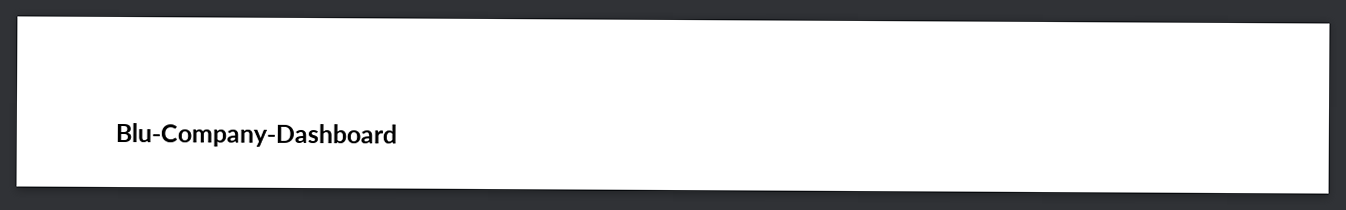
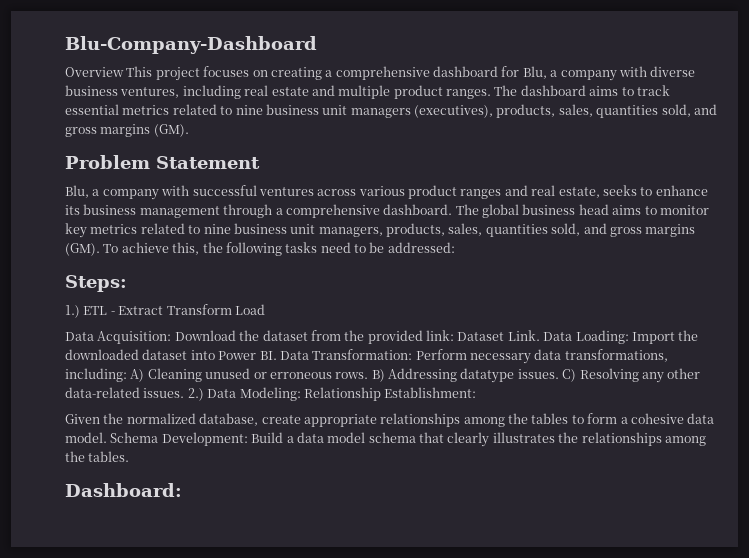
(397, 135) none -> [65,66,696,81] [65,85,670,99] [65,104,717,118] [65,124,189,137] [65,155,260,169] [65,185,708,200] [65,204,709,218] [65,223,696,238] [65,242,455,256] [65,275,127,292] [65,304,265,318] [65,330,699,344] [65,349,668,364] [65,368,701,383] [65,387,477,401] [65,413,715,427] [65,432,706,447] [65,451,130,462] [65,483,182,497] // Overview This project focuses on creating a comprehensive dashboard for Blu, a company with diverse business ventures, including real estate and multiple product ranges. The dashboard aims to track essential metrics related to nine business unit managers (executives), products, sales, quantities sold, and gross margins (GM). // Problem Statement // Blu, a company with successful ventures across various product ranges and real estate, seeks to enhance its business management through a comprehensive dashboard. The global business head aims to monitor key metrics related to nine business unit managers, products, sales, quantities sold, and gross margins (GM). To achieve this, the following tasks need to be addressed: // Steps: // 1.) ETL - Extract Transform Load // Data Acquisition: Download the dataset from the provided link: Dataset Link. Data Loading: Import the downloaded dataset into Power BI. Data Transformation: Perform necessary data transformations, including: A) Cleaning unused or erroneous rows. B) Addressing datatype issues. C) Resolving any other data-related issues. 2.) Data Modeling: Relationship Establishment: // Given the normalized database, create appropriate relationships among the tables to form a cohesive data model. Schema Development: Build a data model schema that clearly illustrates the relationships among the tables. // Dashboard:

